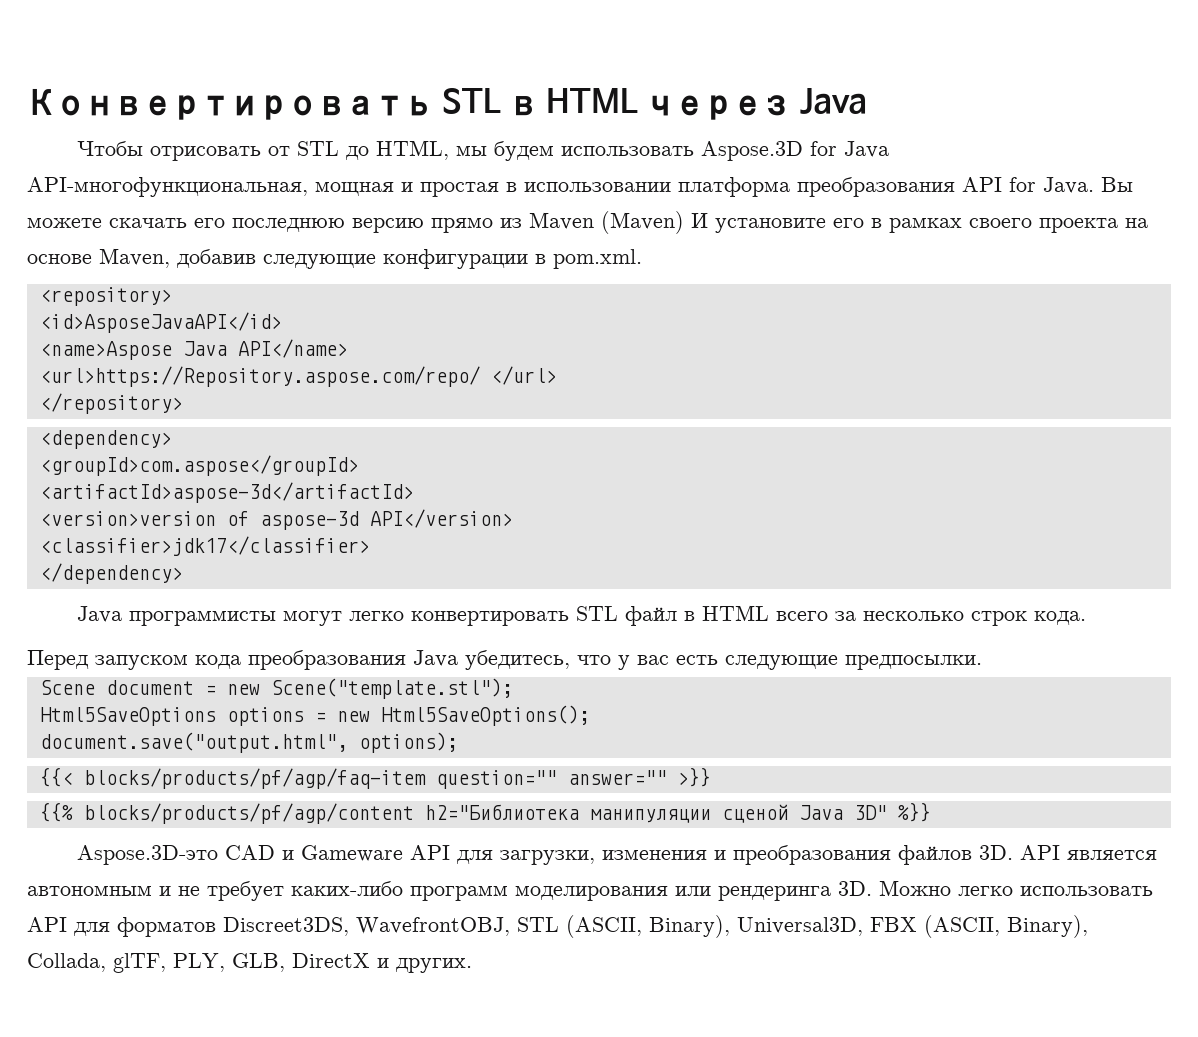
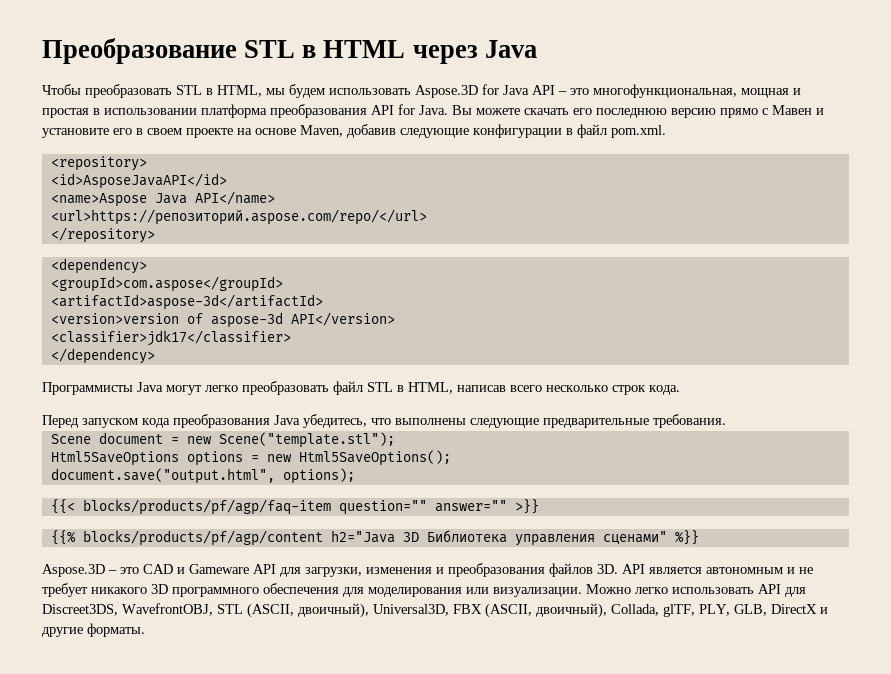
[27,88,433,120] Конвертировать -> [42,38,237,64] Преобразование
[150,141,370,161] отрисовать от STL до -> [85,84,213,98] преобразовать STL в
[27,177,308,197] API-многофункциональная, -> [532,84,737,98] API – это многофункциональная,
[500,211,1118,234] из Maven (Maven) И установите его в рамках своего проекта -> [762,105,824,115] [42,128,233,138] с Мавен и установите его в своем проекте
(546, 259) none -> [577,124,607,138] файл
[39,366,557,387] <url>https://Repository.aspose.com/repo/ </url> -> [50,209,427,225] <url>https://репозиторий.aspose.com/repo/</url>
[77,605,857,626] Java программисты могут легко конвертировать STL файл в HTML всего за -> [42,381,542,395] Программисты Java могут легко преобразовать файл STL в HTML, написав всего
[618,655,982,670] у вас есть следующие предпосылки. -> [395,414,726,428] выполнены следующие предварительные требования.
[424,802,931,823] [77,845,219,865] h2="Библиотека манипуляции сценой Java 3D" %}} // Aspose.3D-это -> [330,530,699,546] [42,564,139,577] h2="Java 3D Библиотека управления сценами" %}} // Aspose.3D – это
[291,881,872,901] каких-либо программ моделирования или рендеринга 3D. -> [91,583,582,597] никакого 3D программного обеспечения для моделирования или визуализации.
[117,917,216,937] форматов -> (806, 592) none
[649,915,730,938] Binary), -> [298,603,369,618] двоичный),
[1007,915,1088,938] Binary), -> [536,603,607,618] двоичный),
[396,958,472,973] других. -> [42,623,145,637] другие форматы.

